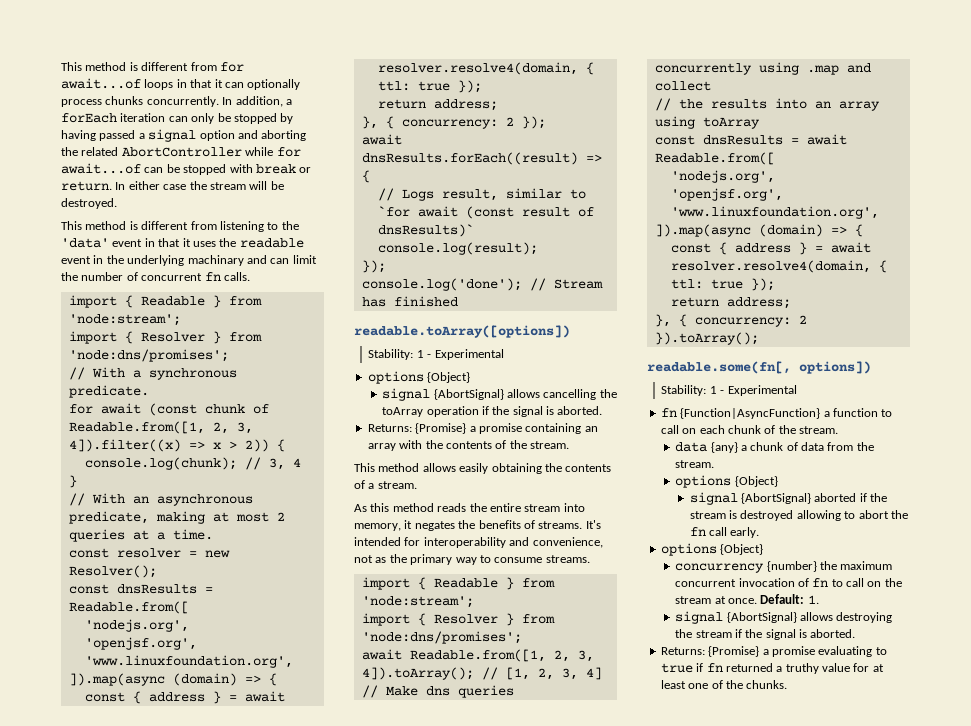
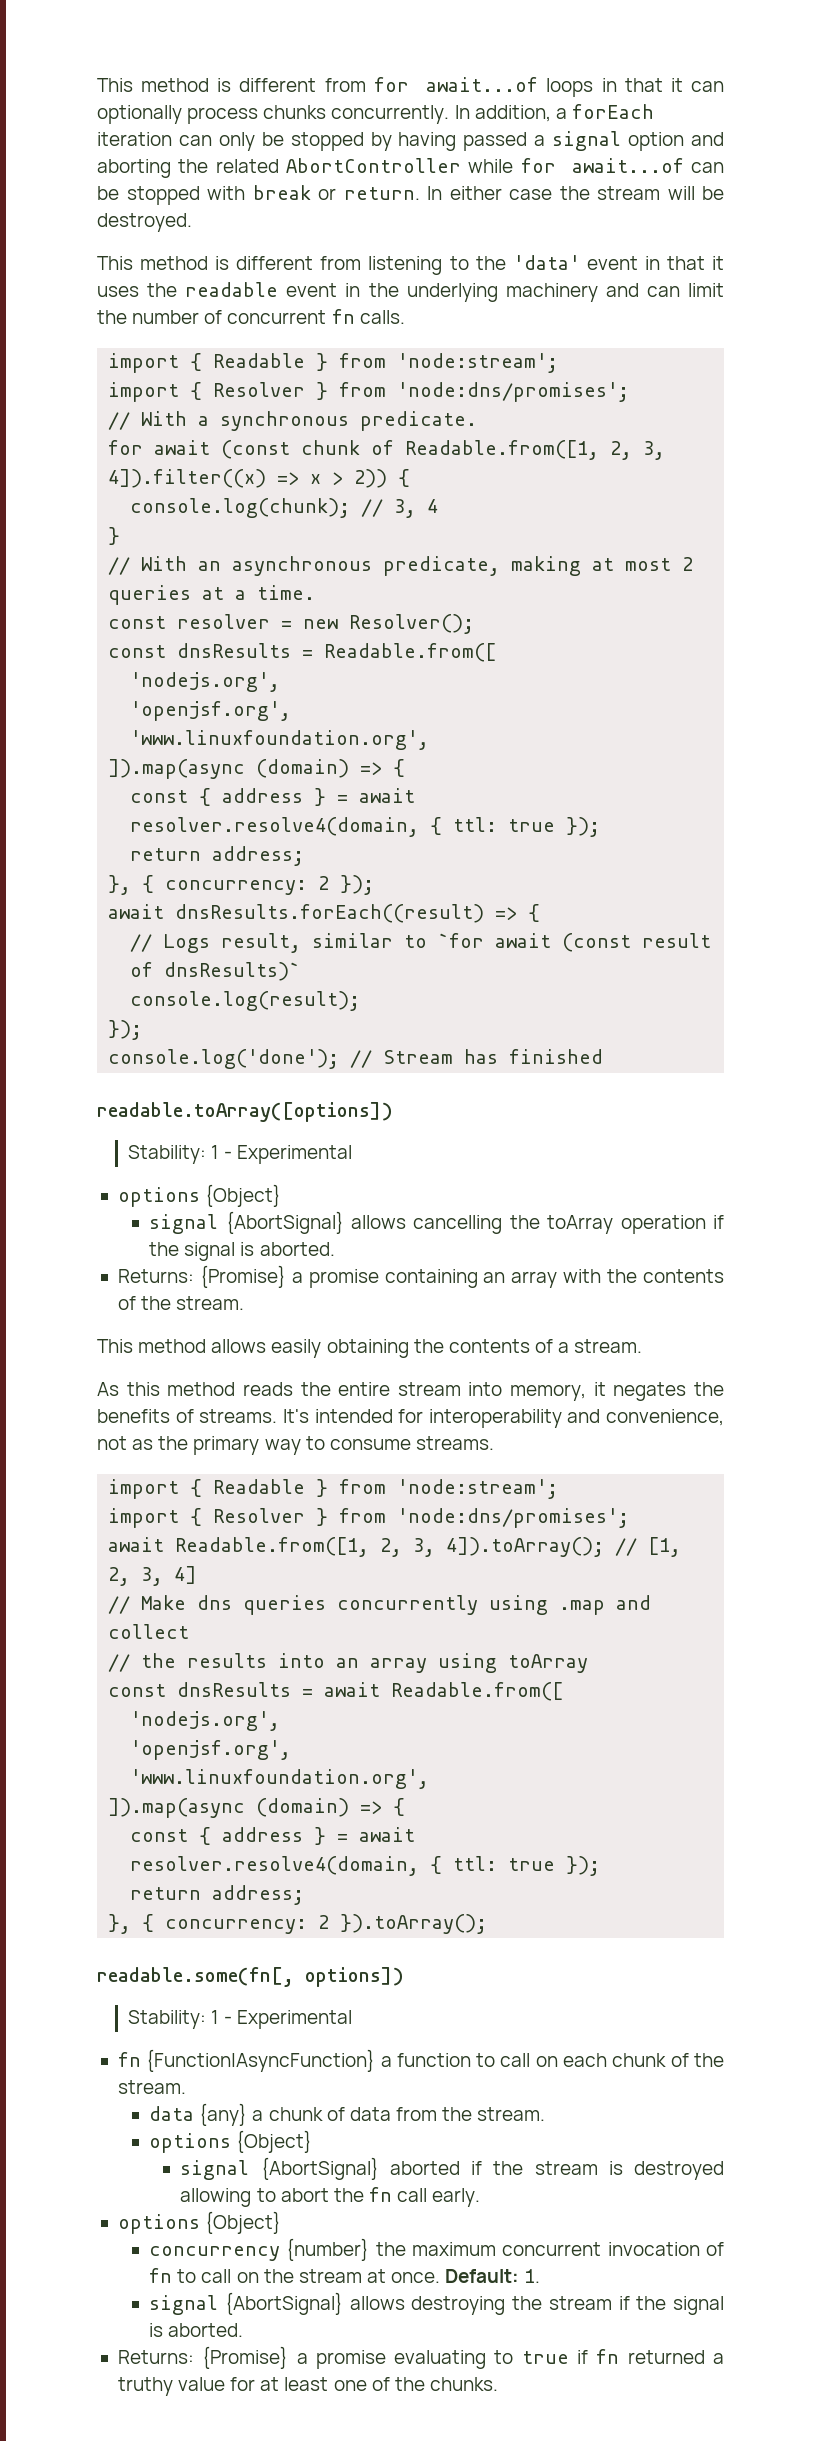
[187,255,244,266] machinary -> [505,283,598,302] machinery

